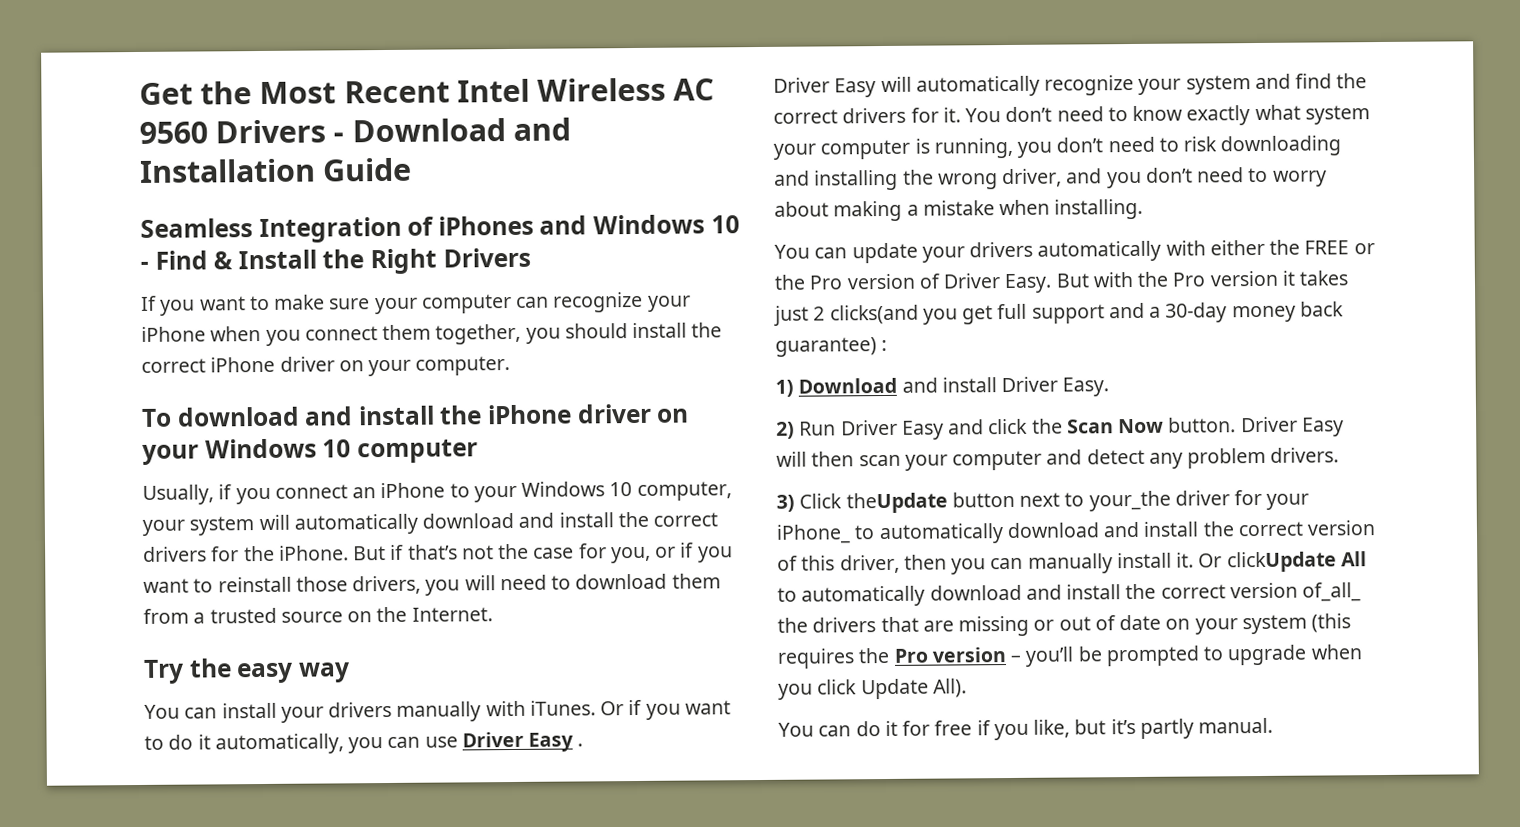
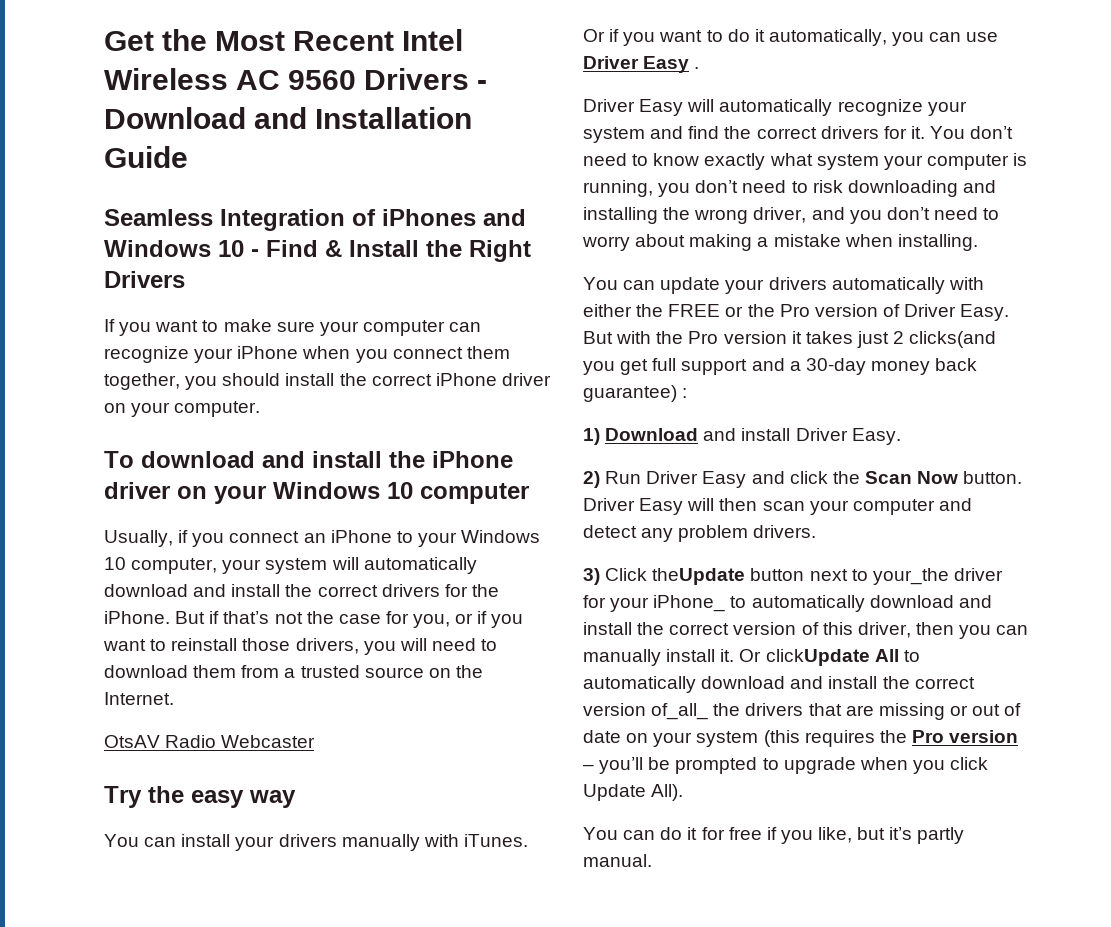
(493, 614) none -> [104,735,316,748] // OtsAV Radio Webcaster

